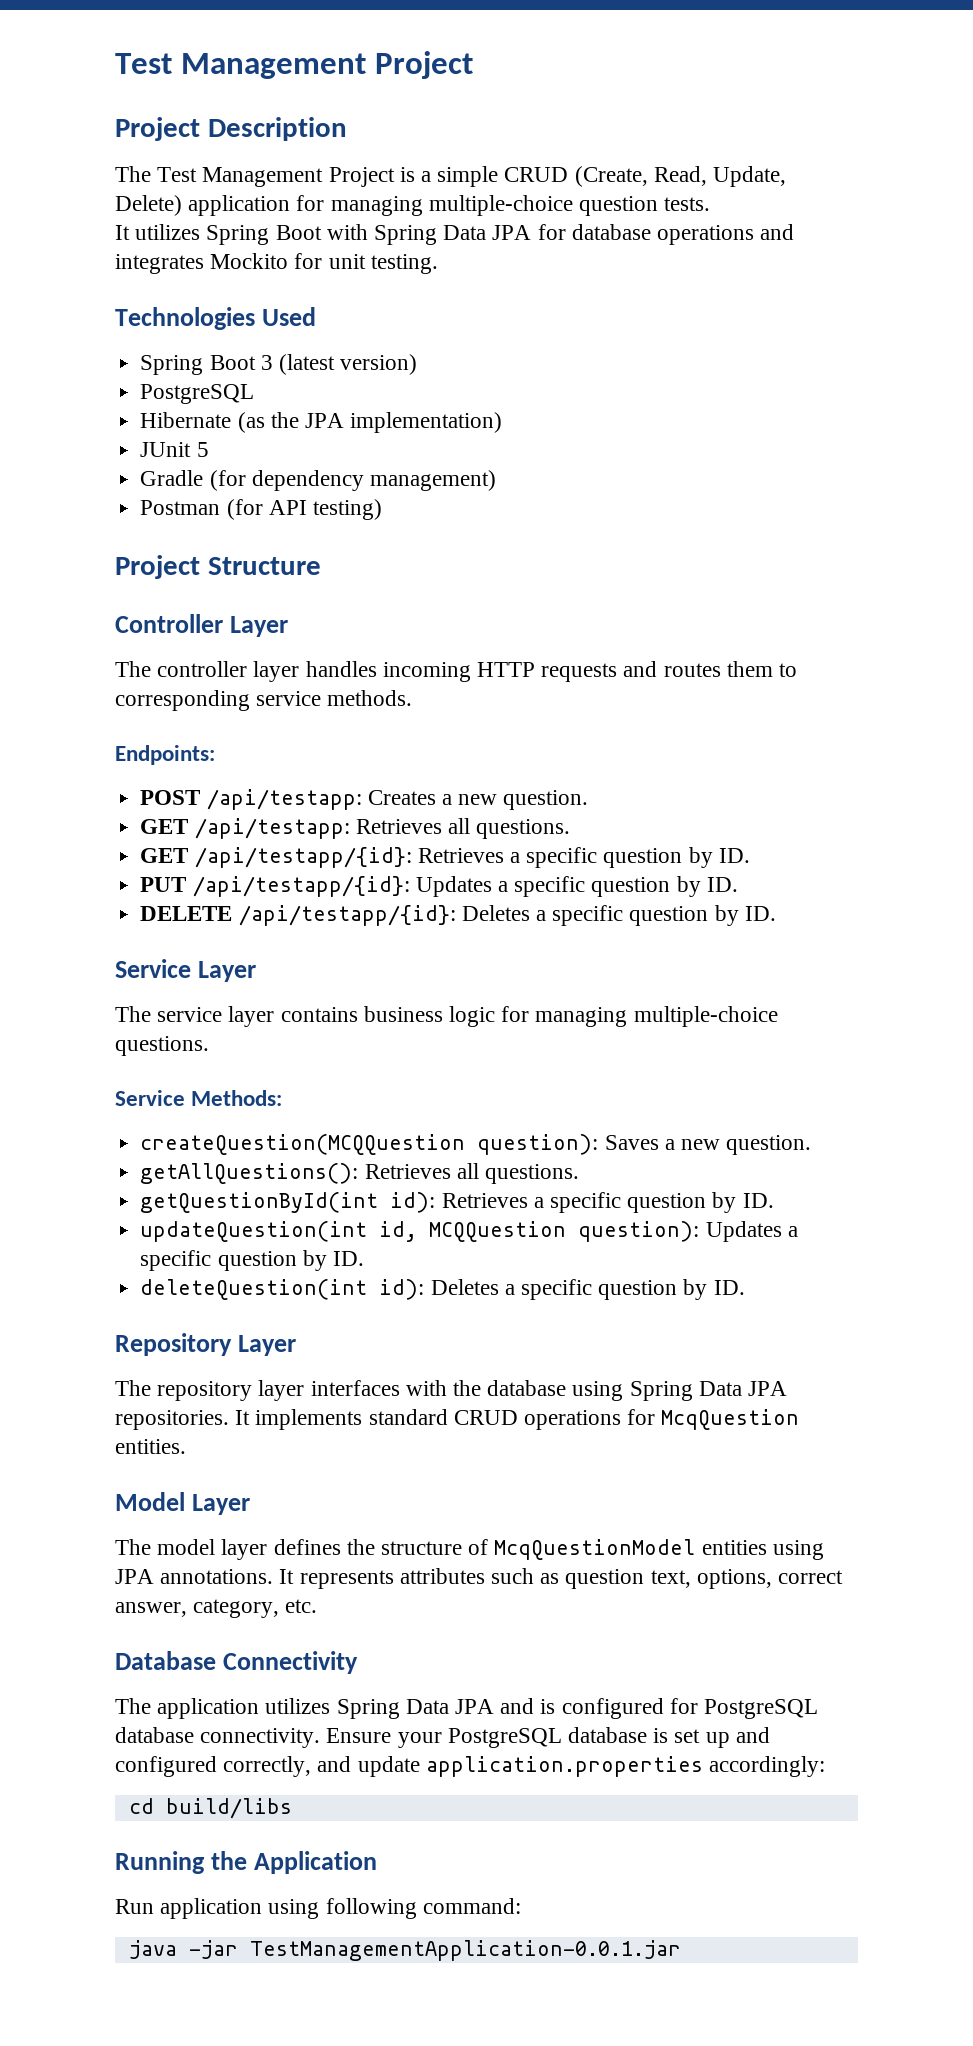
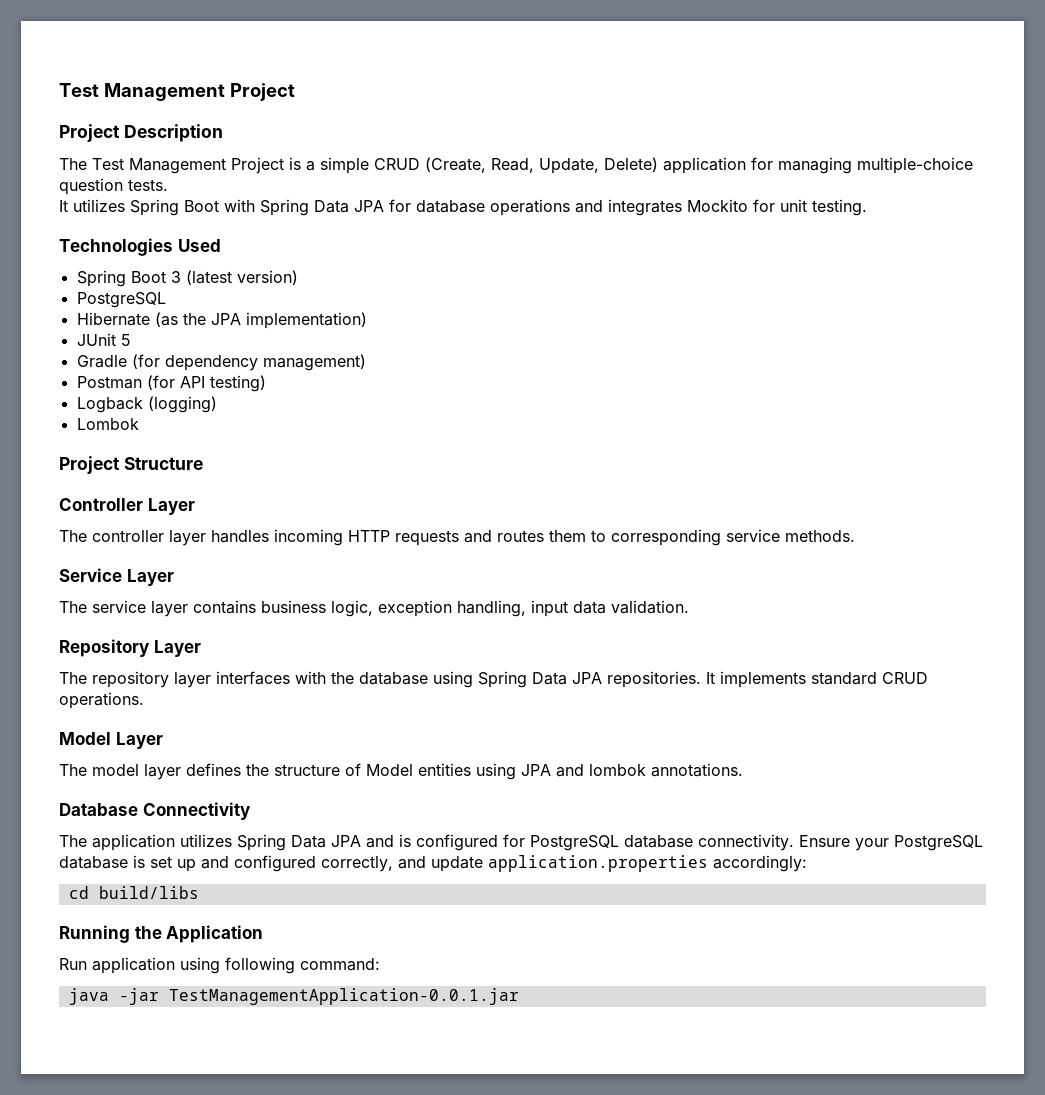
(382, 509) none -> [76,396,217,413] [76,418,139,430] // Logback (logging) // Lombok
[115,745,215,765] [140,789,589,810] [140,818,571,839] [140,847,750,868] [140,876,738,897] [140,905,776,926] // Endpoints: // POST /api/testapp: Creates a new question. // GET /api/testapp: Retrieves all questions. // GET /api/testapp/{id}: Retrieves a specific question by ID. // PUT /api/testapp/{id}: Updates a specific question by ID. // DELETE /api/testapp/{id}: Deletes a specific question by ID. -> (855, 536) none
[449,1006,778,1027] [115,1036,209,1056] [115,1090,283,1106] [140,1134,812,1155] [140,1163,579,1184] [140,1192,774,1213] [140,1221,798,1242] [140,1250,364,1271] [140,1279,745,1300] logic for managing multiple-choice questions. // Service Methods: // createQuestion(MCQQuestion question): Saves a new question. // getAllQuestions(): Retrieves all questions. // getQuestionById(int id): Retrieves a specific question by ID. // updateQuestion(int id, MCQQuestion question): Updates a specific question by ID. // deleteQuestion(int id): Deletes a specific question by ID. -> [331,600,689,617] logic, exception handling, input data validation.
[524,1409,800,1430] [115,1439,186,1454] operations for McqQuestion entities. -> [59,692,144,709] operations.
[494,1539,696,1560] McqQuestionModel -> [366,764,413,776] Model
(154, 1576) none -> [556,764,646,777] and lombok
[279,1568,844,1589] [115,1599,318,1618] It represents attributes such as question text, options, correct answer, category, etc. -> (743, 770) none

